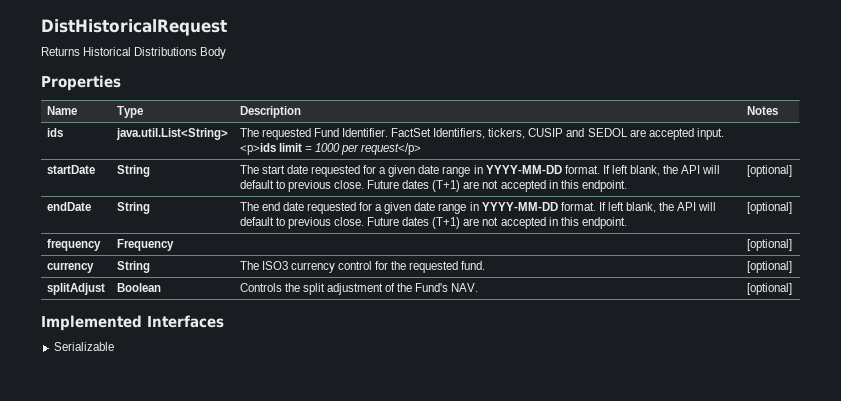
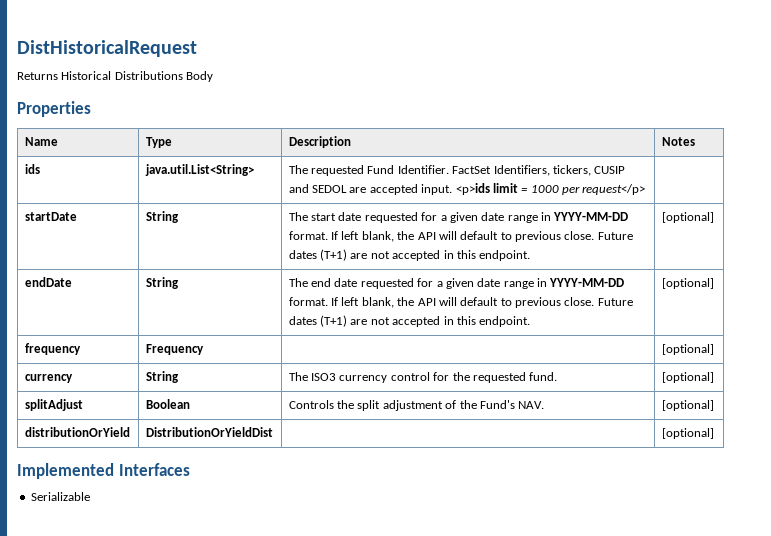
(792, 289) none -> [24,427,130,437] [145,427,273,437] [661,428,714,439] // distributionOrYield | DistributionOrYieldDist | | [optional]

